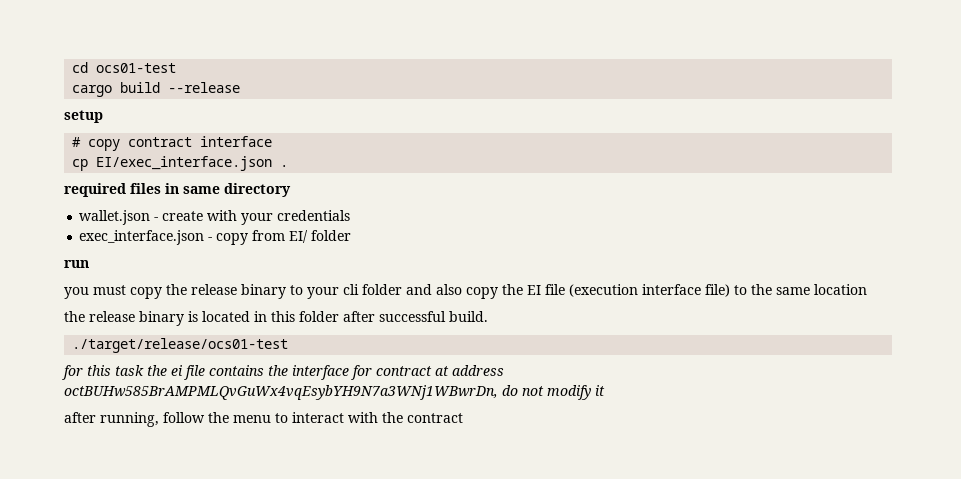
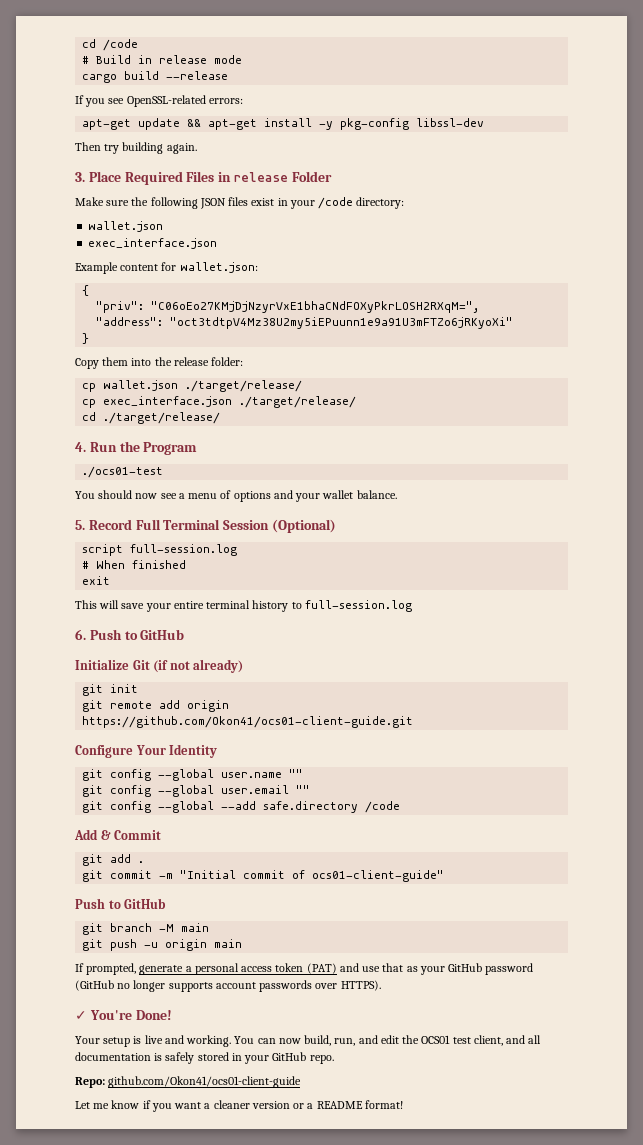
[72,62,177,73] [72,82,241,97] [64,110,103,123] [72,136,273,151] [72,156,289,171] [64,183,291,197] [79,210,351,225] [79,230,352,245] [64,260,89,268] [64,284,867,299] [64,311,488,326] [72,338,289,353] [62,365,504,380] [64,385,605,400] [64,412,463,427] cd ocs01-test // cargo build --release // setup // # copy contract interface // cp EI/exec_interface.json . // required files in same directory // wallet.json - create with your credentials // exec_interface.json - copy from EI/ folder // run // you must copy the release binary to your cli folder and also copy the EI file (execution interface file) to the same location // the release binary is located in this folder after successful build. // ./target/release/ocs01-test // for this task the ei file contains the interface for contract at address octBUHw585BrAMPMLQvGuWx4vqEsybYH9N7a3WNj1WBwrDn, do not modify it // after running, follow the menu to interact with the contract -> [82,39,139,51] [82,55,243,64] [82,71,229,83] [75,95,243,107] [82,118,485,130] [75,142,197,154] [75,171,332,185] [75,197,405,209] [88,221,164,232] [88,238,218,249] [75,262,258,274] [82,285,90,296] [96,301,480,313] [96,317,514,329] [82,333,90,344] [75,357,244,369] [82,380,303,392] [82,396,357,408] [82,412,221,424] [75,441,198,455] [82,466,164,478] [75,490,397,502] [75,519,336,533] [82,544,238,556] [82,560,187,569] [82,576,111,585] [75,600,412,612] [75,629,185,640] [75,659,244,673] [82,684,139,696] [82,700,230,712] [82,716,414,728] [75,744,218,758] [82,769,304,781] [82,785,311,797] [82,801,401,813] [74,829,162,840] [82,854,145,866] [82,870,445,882] [75,898,167,909] [82,923,210,935] [82,939,243,951] [75,963,534,975] [75,980,381,992] [75,1010,172,1020] [75,1035,542,1047] [75,1052,334,1064] [75,1076,302,1088] [75,1100,403,1112] cd /code // # Build in release mode // cargo build --release // If you see OpenSSL-related errors: // apt-get update && apt-get install -y pkg-config libssl-dev // Then try building again. // 3. Place Required Files in release Folder // Make sure the following JSON files exist in your /code directory: // wallet.json // exec_interface.json // Example content for wallet.json: // { // "priv": "C06oEo27KMjDjNzyrVxE1bhaCNdFOXyPkrLOSH2RXqM=", // "address": "oct3tdtpV4Mz38U2my5iEPuunn1e9a91U3mFTZo6jRKyoXi" // } // Copy them into the release folder: // cp wallet.json ./target/release/ // cp exec_interface.json ./target/release/ // cd ./target/release/ // 4. Run the Program // ./ocs01-test // You should now see a menu of options and your wallet balance. // 5. Record Full Terminal Session (Optional) // script full-session.log // # When finished // exit // This will save your entire terminal history to full-session.log // 6. Push to GitHub // Initialize Git (if not already) // git init // git remote add origin https://github.com/Okon41/ocs01-client-guide.git // Configure Your Identity // git config --global user.name "" // git config --global user.email "" // git config --global --add safe.directory /code // Add & Commit // git add . // git commit -m "Initial commit of ocs01-client-guide" // Push to GitHub // git branch -M main // git push -u origin main // If prompted, generate a personal access token (PAT) and use that as your GitHub password (GitHub no longer supports account passwords over HTTPS). // ✓ You're Done! // Your setup is live and working. You can now build, run, and edit the OCS01 test client, and all documentation is safely stored in your GitHub repo. // Repo: github.com/Okon41/ocs01-client-guide // Let me know if you want a cleaner version or a README format!

